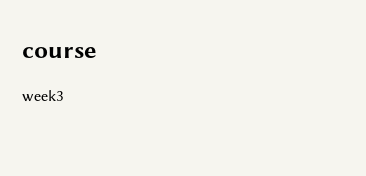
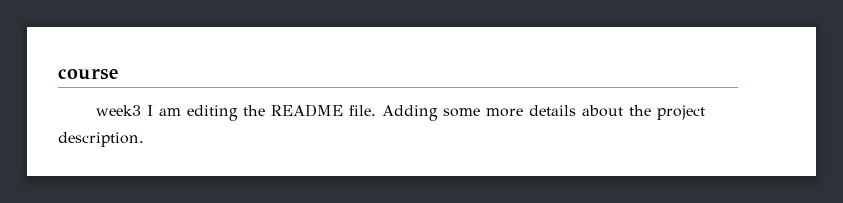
(63, 96) none -> [147,104,706,121] [58,132,144,147] I am editing the README file. Adding some more details about the project description.

